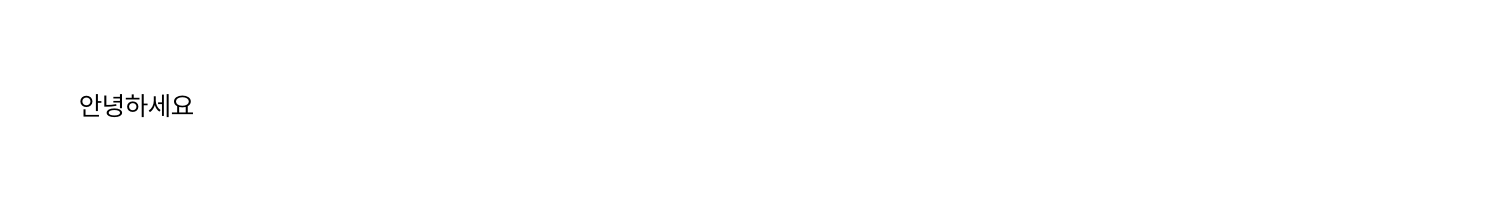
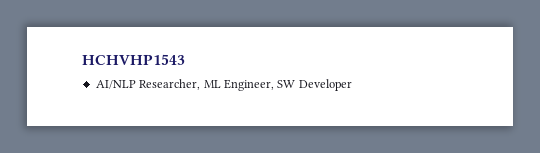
[79,94,194,118] 안녕하세요 -> [82,54,185,65] [95,79,352,91] HCHVHP1543 // AI/NLP Researcher, ML Engineer, SW Developer

